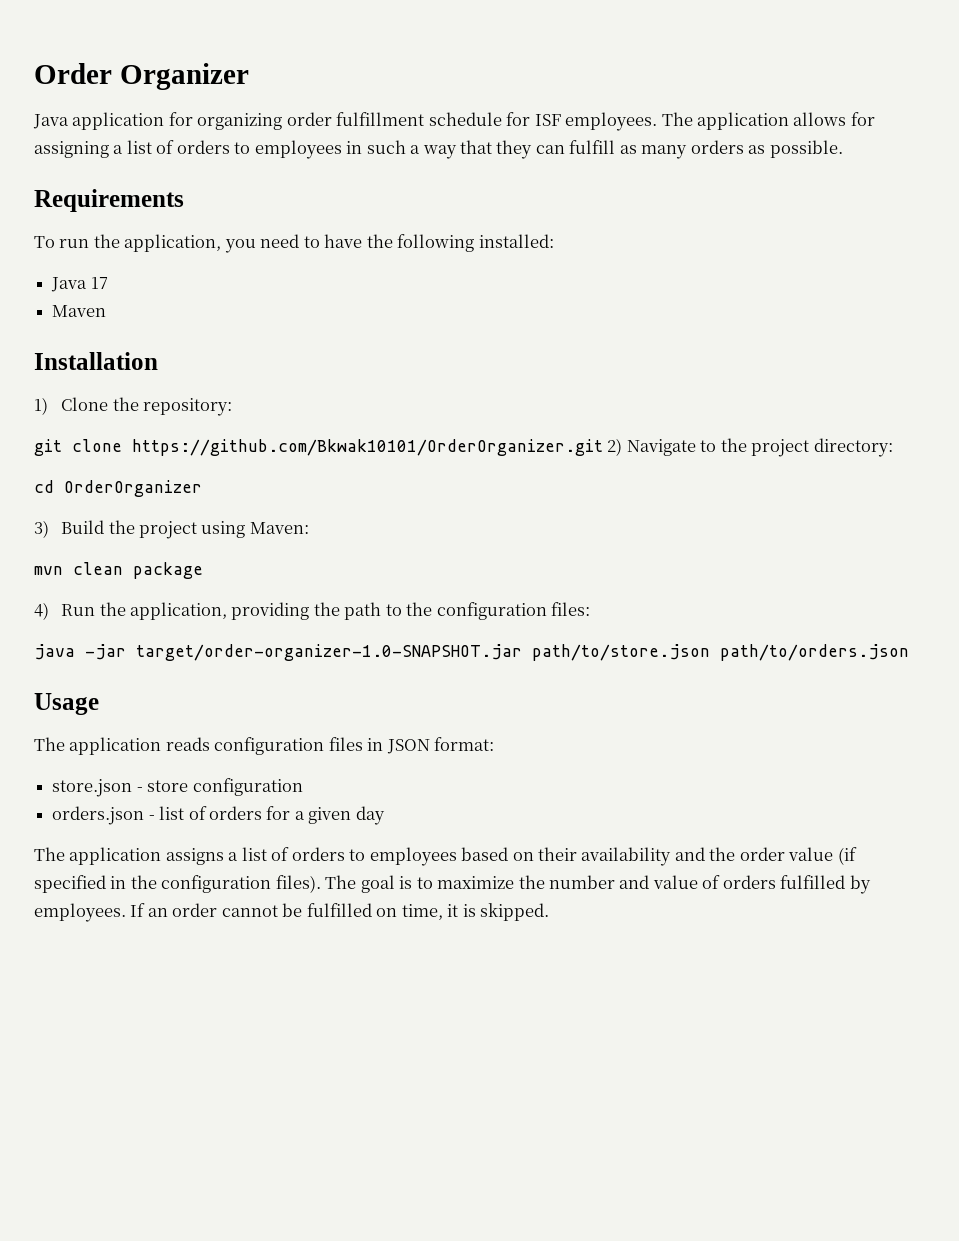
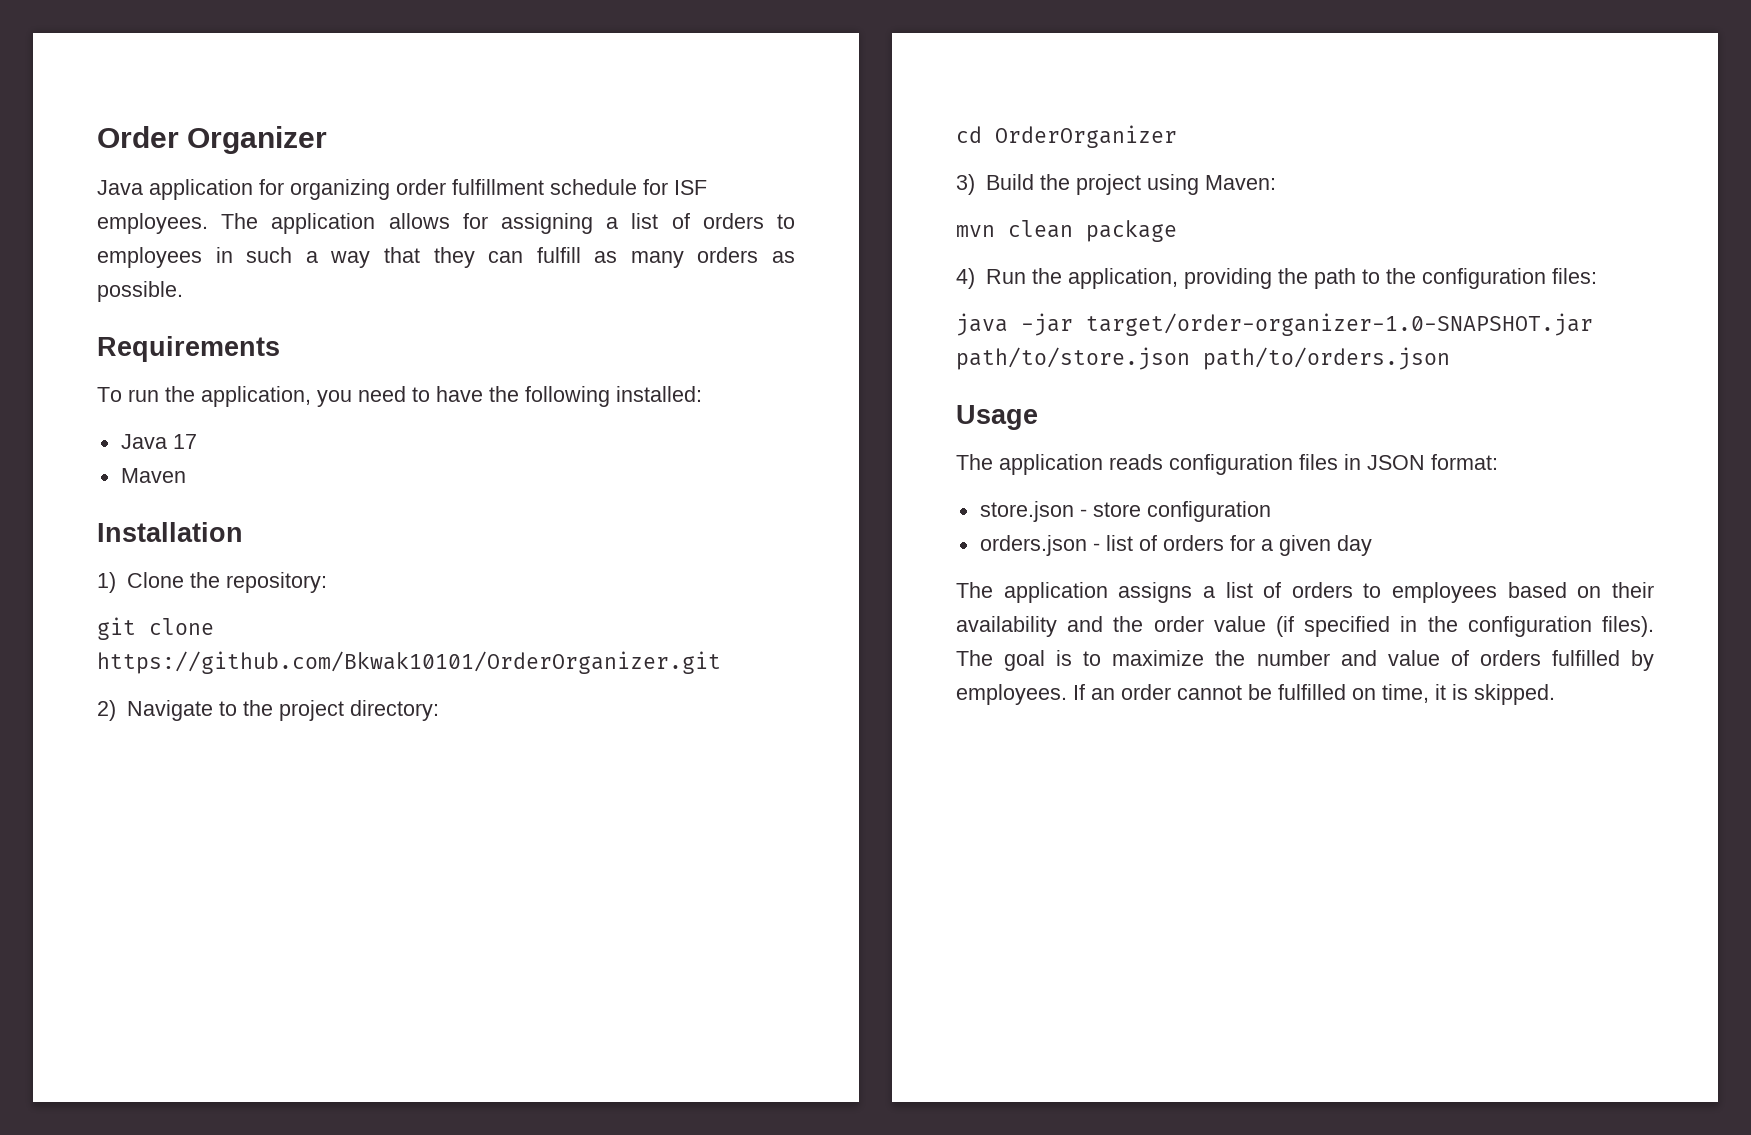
(603, 447) none -> (721, 662) //

